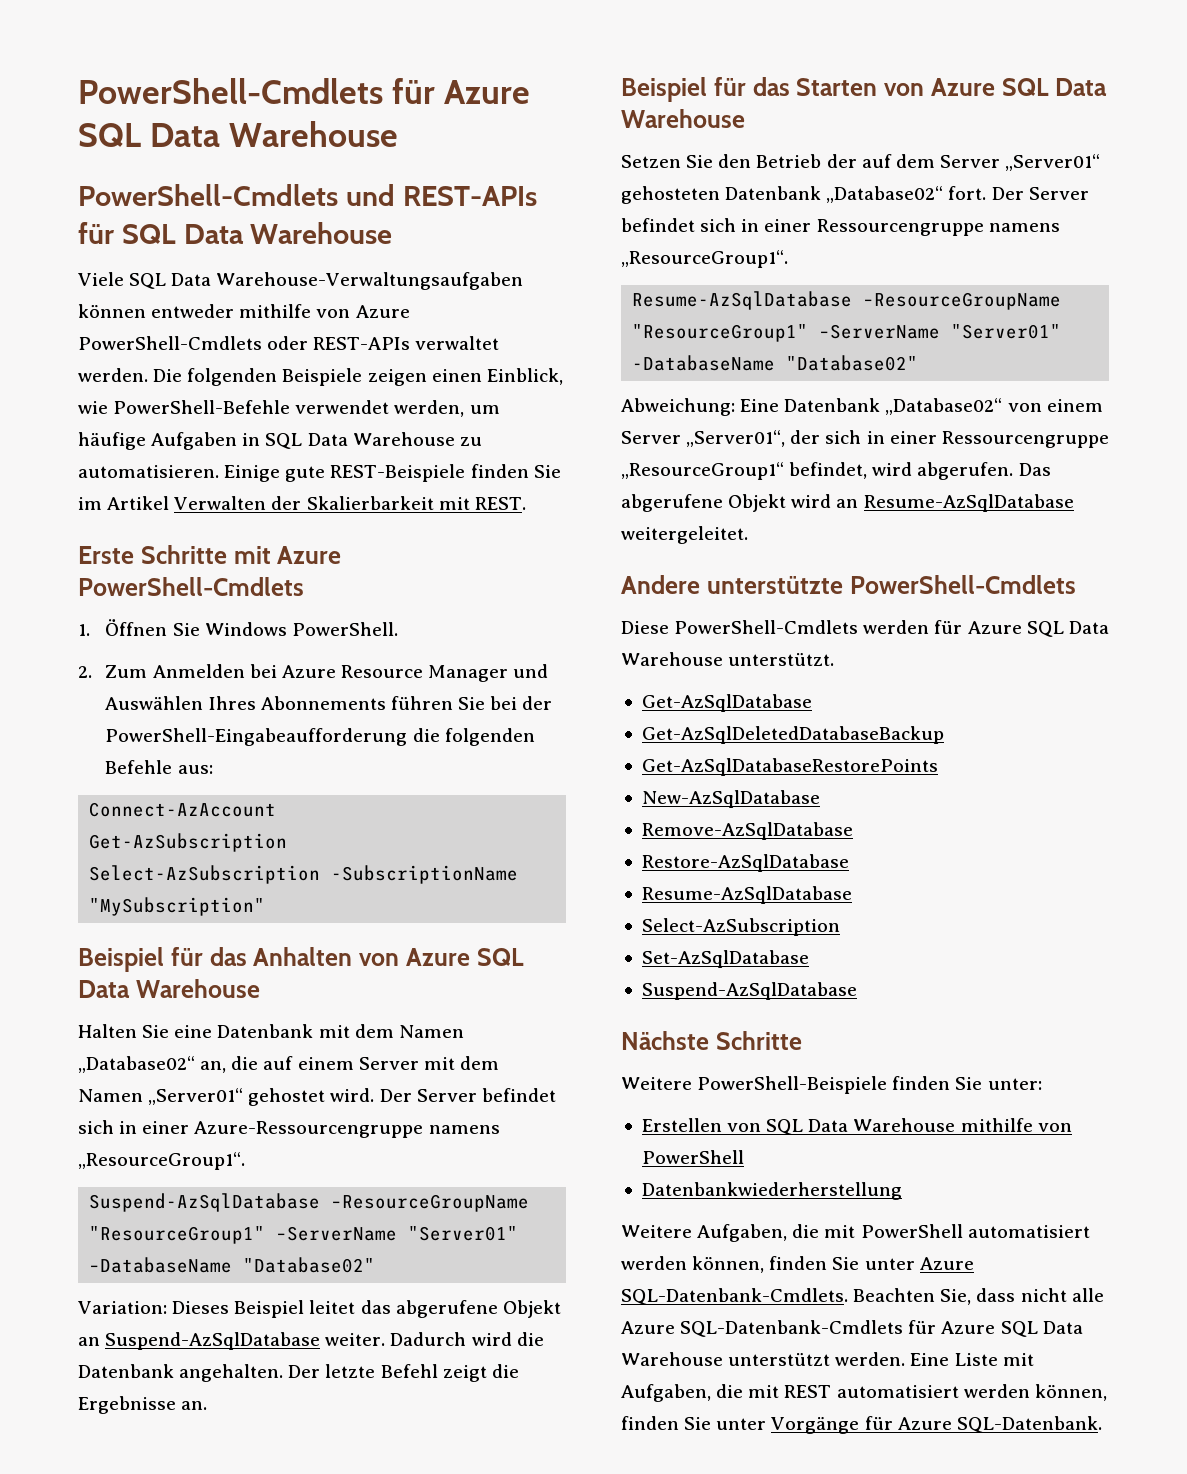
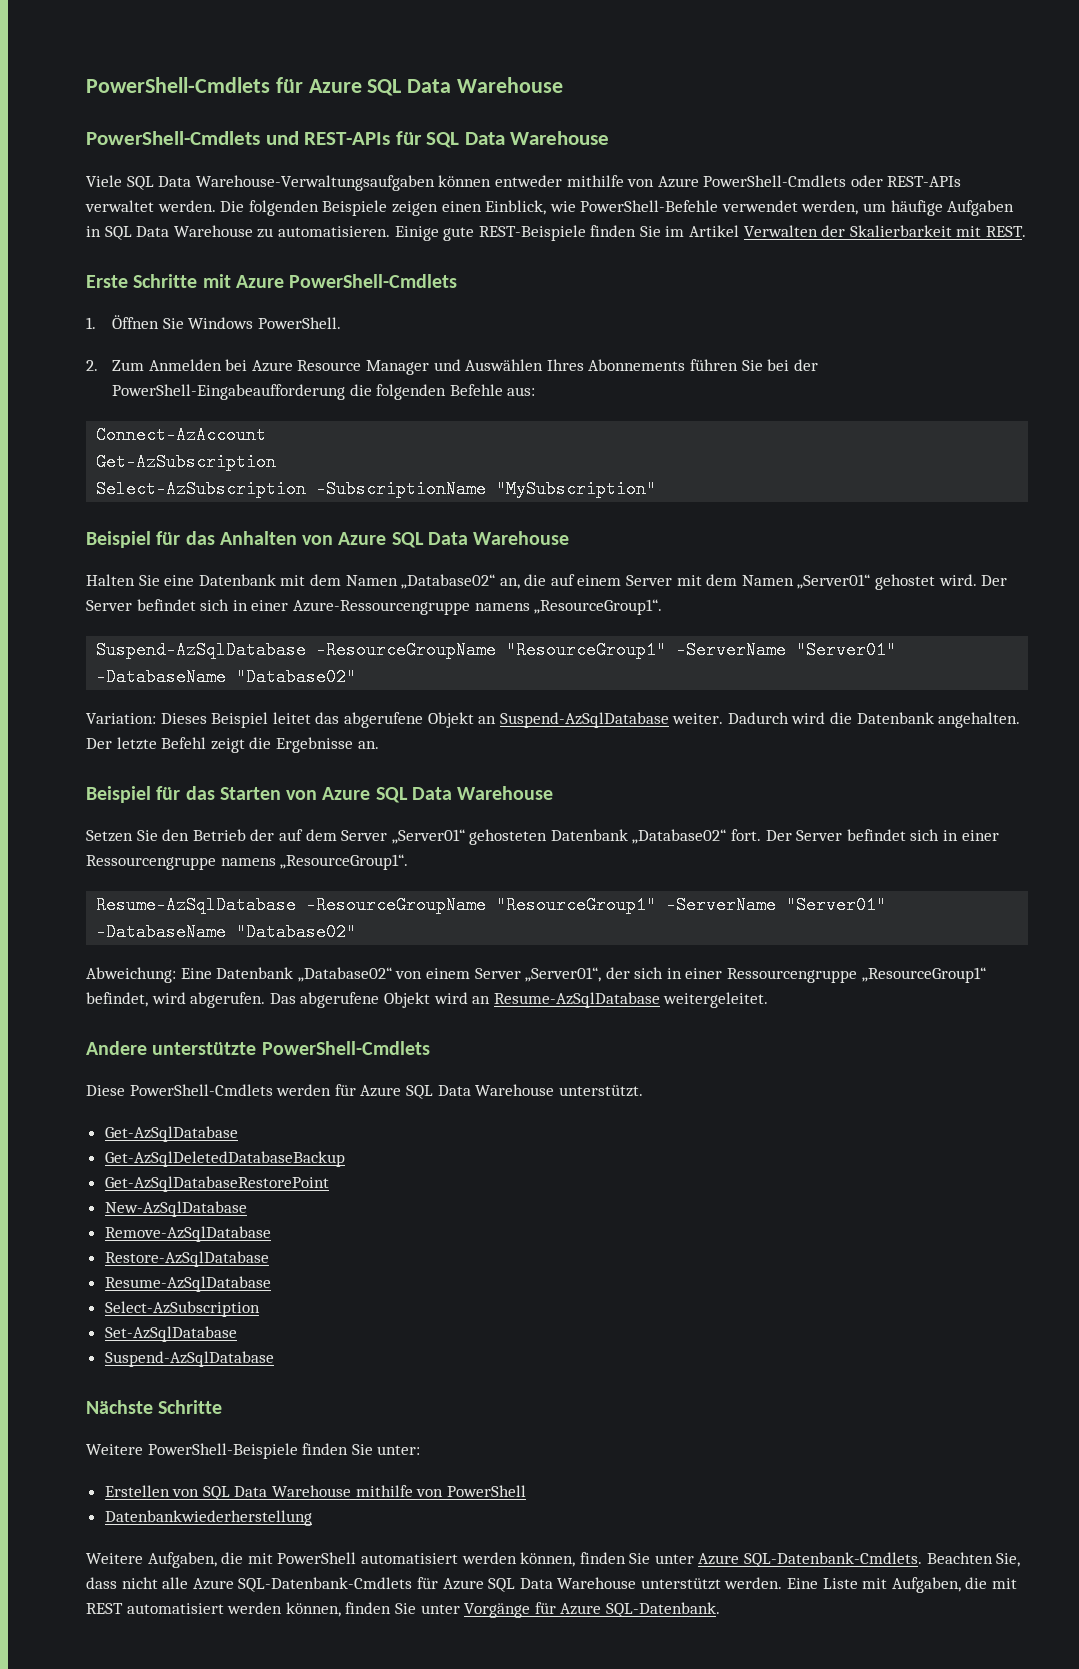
[641,758,938,776] Get-AzSqlDatabaseRestorePoints -> [104,1176,329,1192] Get-AzSqlDatabaseRestorePoint

